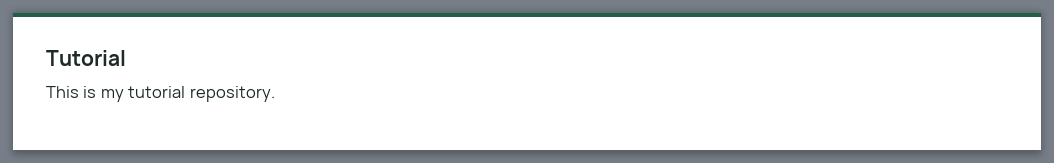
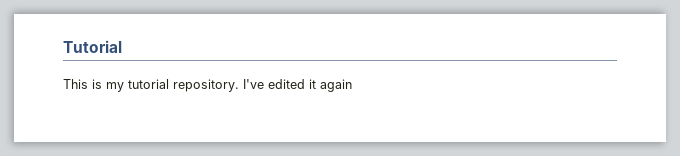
(275, 94) none -> [243,79,352,92] I've edited it again

